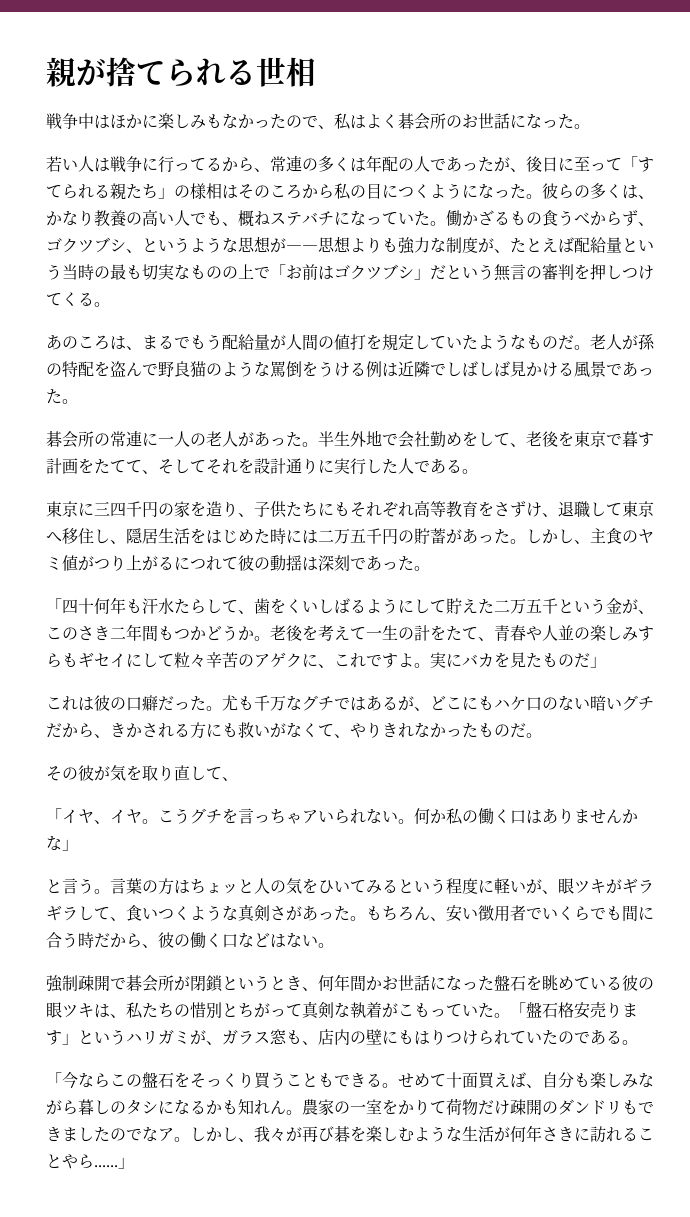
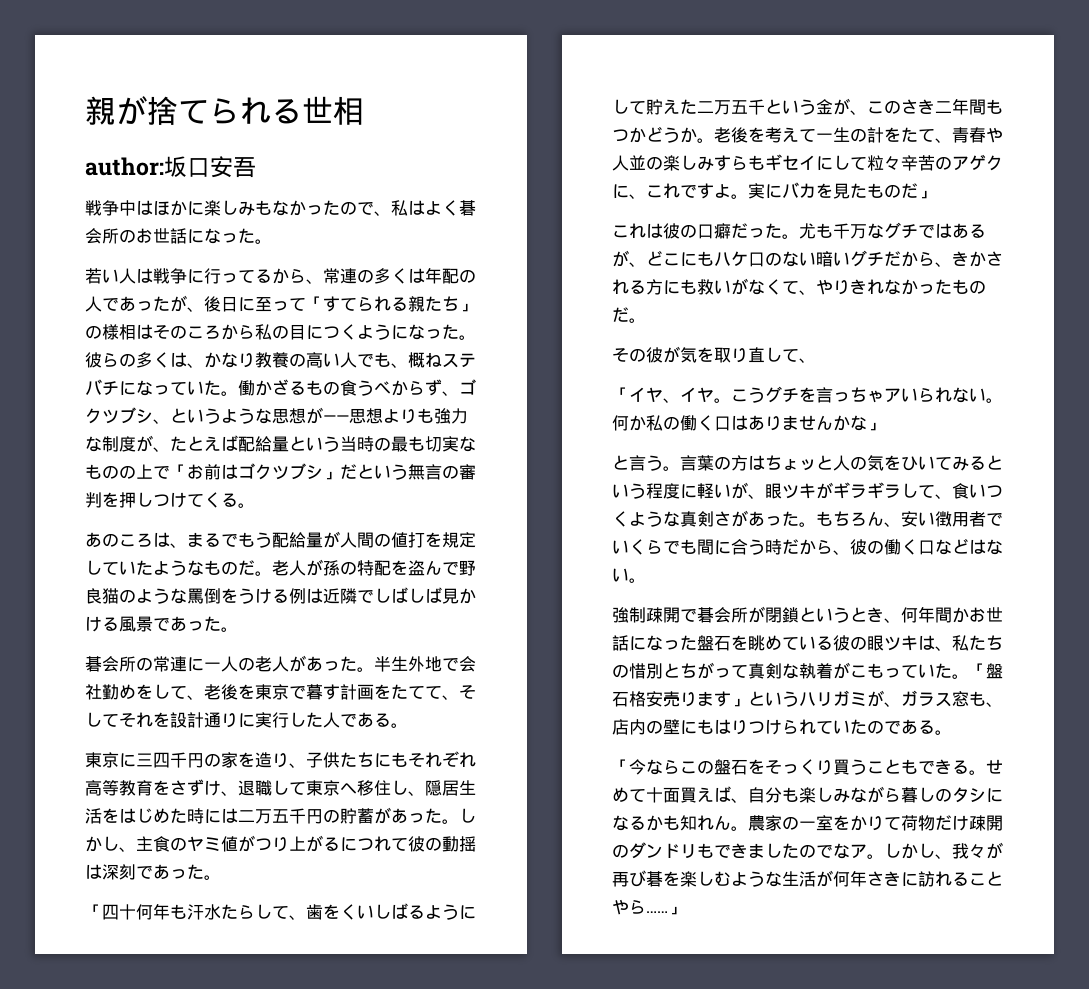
(316, 72) none -> [85,156,256,178] // author:坂口安吾

